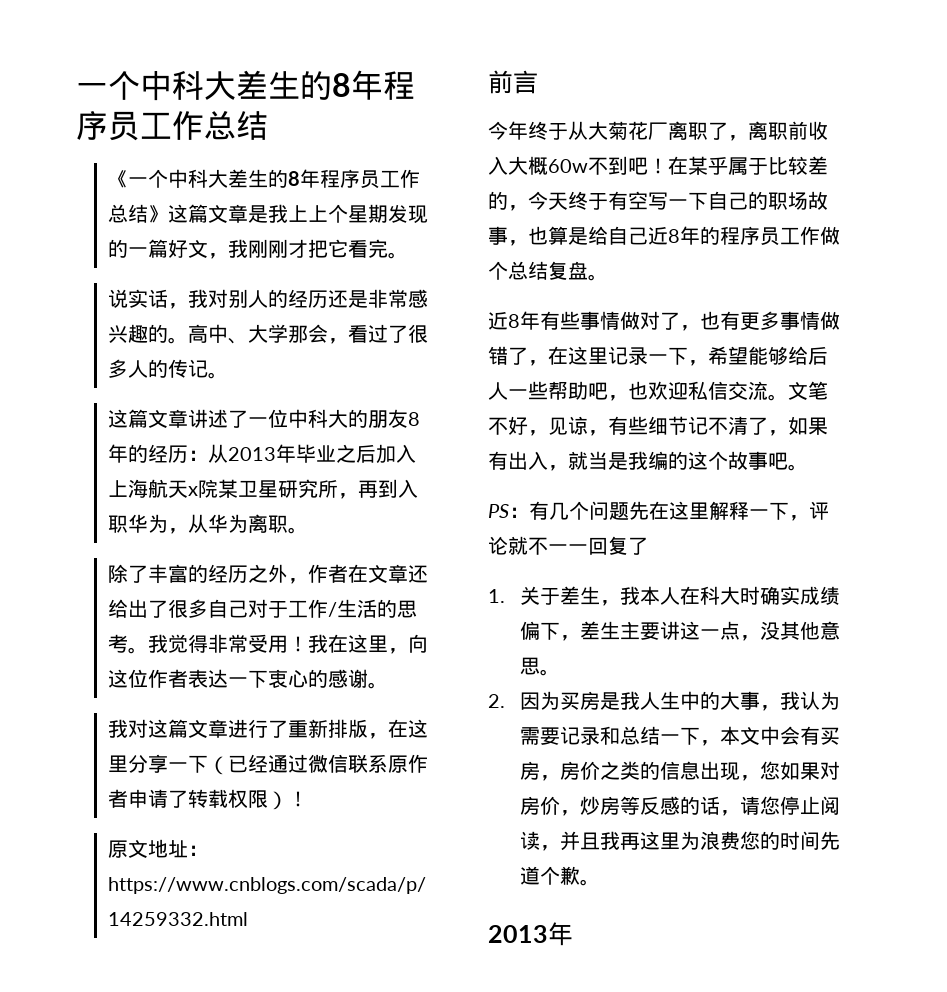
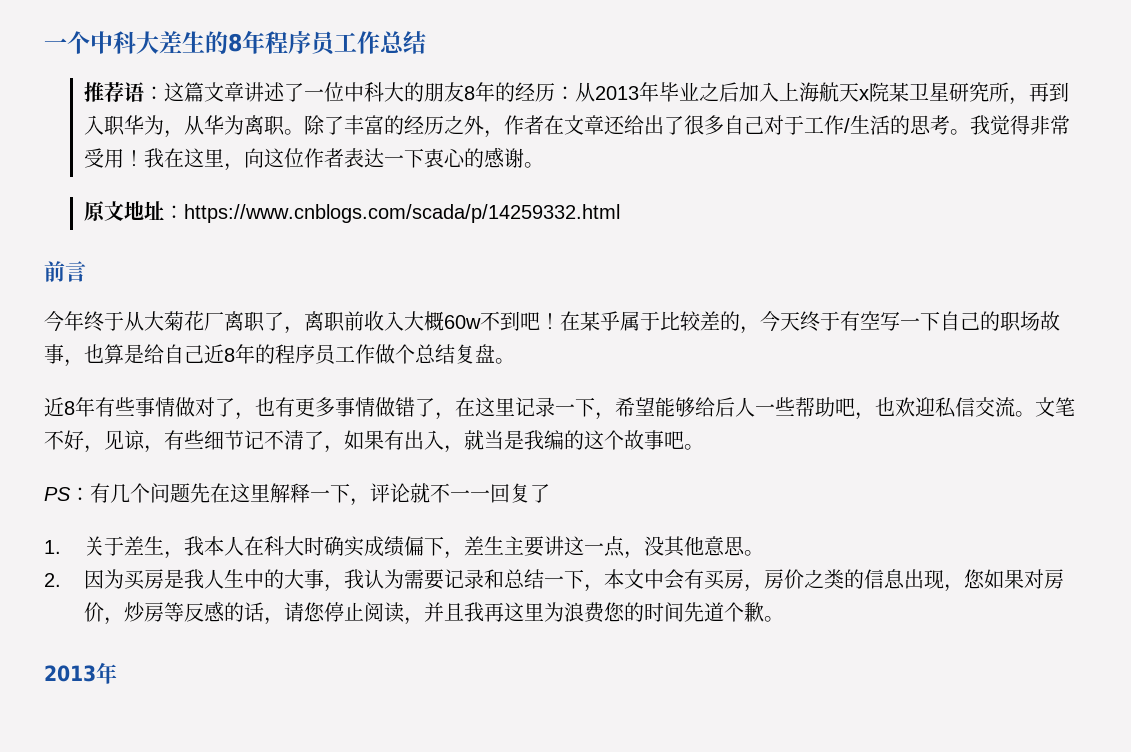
[107,169,420,189] [107,204,428,224] [107,239,408,259] [107,289,428,309] [107,324,428,344] [107,359,228,379] 《一个中科大差生的8年程序员工作总结》这篇文章是我上上个星期发现的一篇好文，我刚刚才把它看完。 // 说实话，我对别人的经历还是非常感兴趣的。高中、大学那会，看过了很多人的传记。 // -> [83,82,164,102] 推荐语：
(308, 530) // -> (304, 132) none
[107,719,428,739] [107,754,428,775] [107,789,308,810] // 我对这篇文章进行了重新排版，在这里分享一下（已经通过微信联系原作者申请了转载权限）！ -> (544, 165) none

